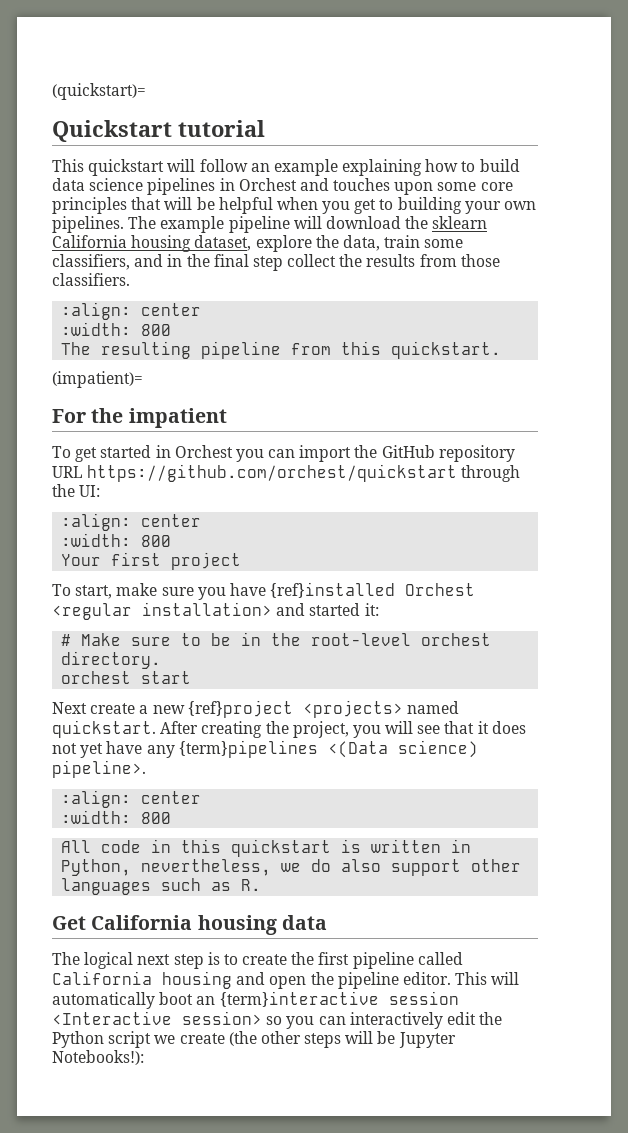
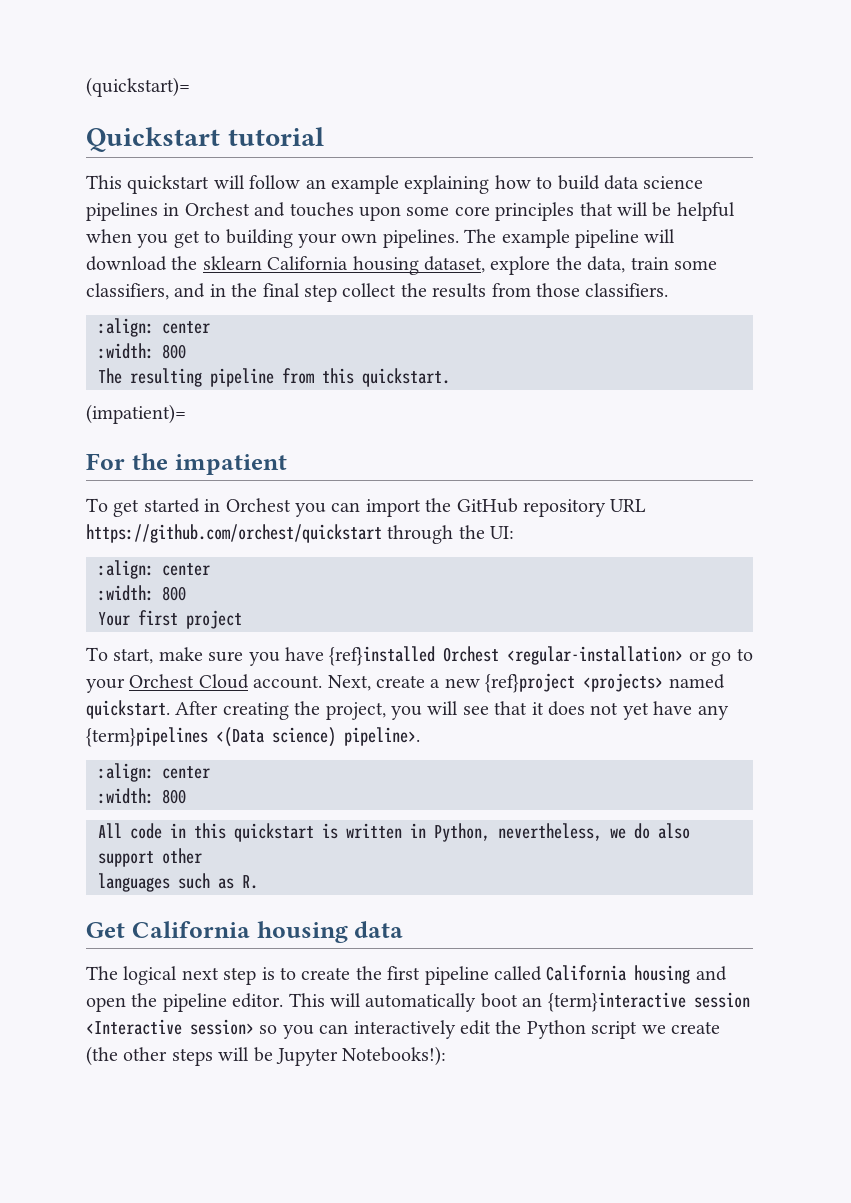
[52,602,379,620] [61,632,492,646] [61,651,162,669] [61,671,192,684] [52,702,87,714] <regular installation> and started it: // # Make sure to be in the root-level orchest directory. // orchest start // Next -> [507,646,753,666] [86,674,371,693] <regular-installation> or go to your Orchest Cloud account. Next,

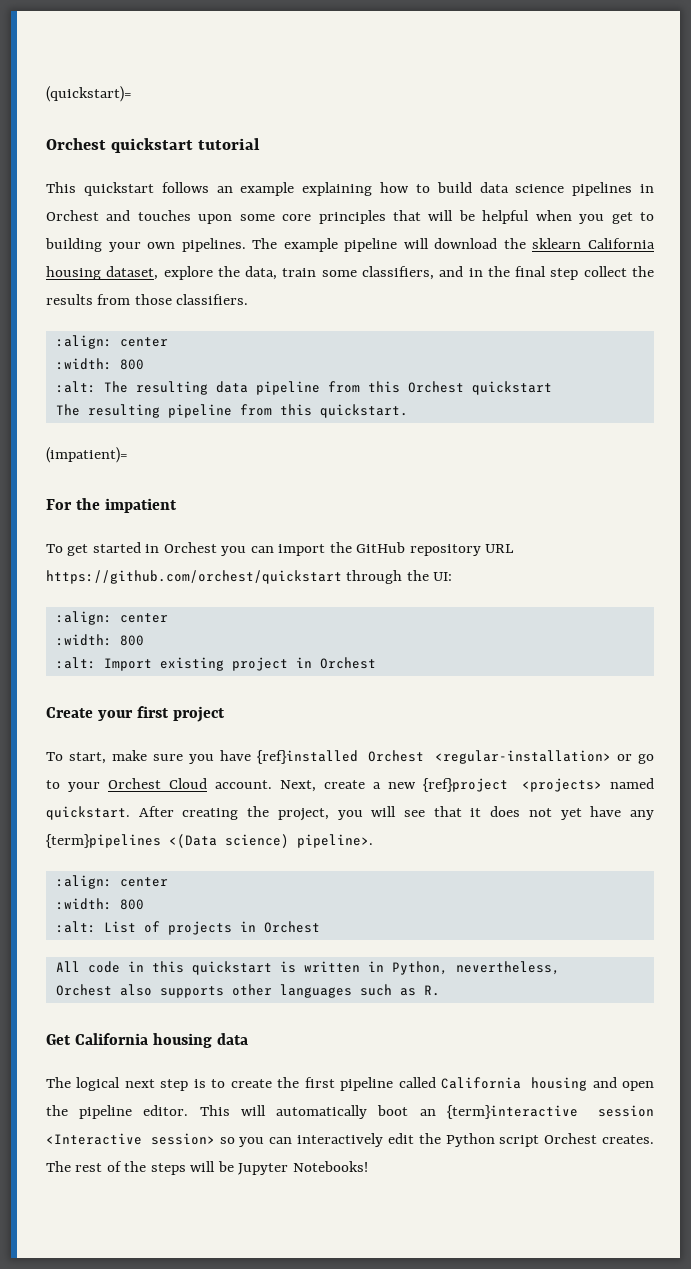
[86,127,220,152] Quickstart -> [46,138,194,153] Orchest quickstart
[213,175,301,189] will follow -> [161,182,209,193] follows
(186, 351) none -> [55,381,552,395] // :alt: The resulting data pipeline from this Orchest quickstart
[98,612,130,626] Your -> [55,657,376,671] [46,707,133,721] :alt: Import existing project in Orchest // Create your
(186, 796) none -> [55,921,320,935] // :alt: List of projects in Orchest
[610,823,690,839] [98,848,202,867] we do also support other // -> [55,984,272,998] // Orchest also supports other
[641,1021,720,1034] [86,1046,168,1066] we create (the other -> [544,1133,655,1144] [46,1161,147,1172] Orchest creates. The rest of the
[342,1046,447,1066] Notebooks!): -> [292,1161,368,1172] Notebooks!

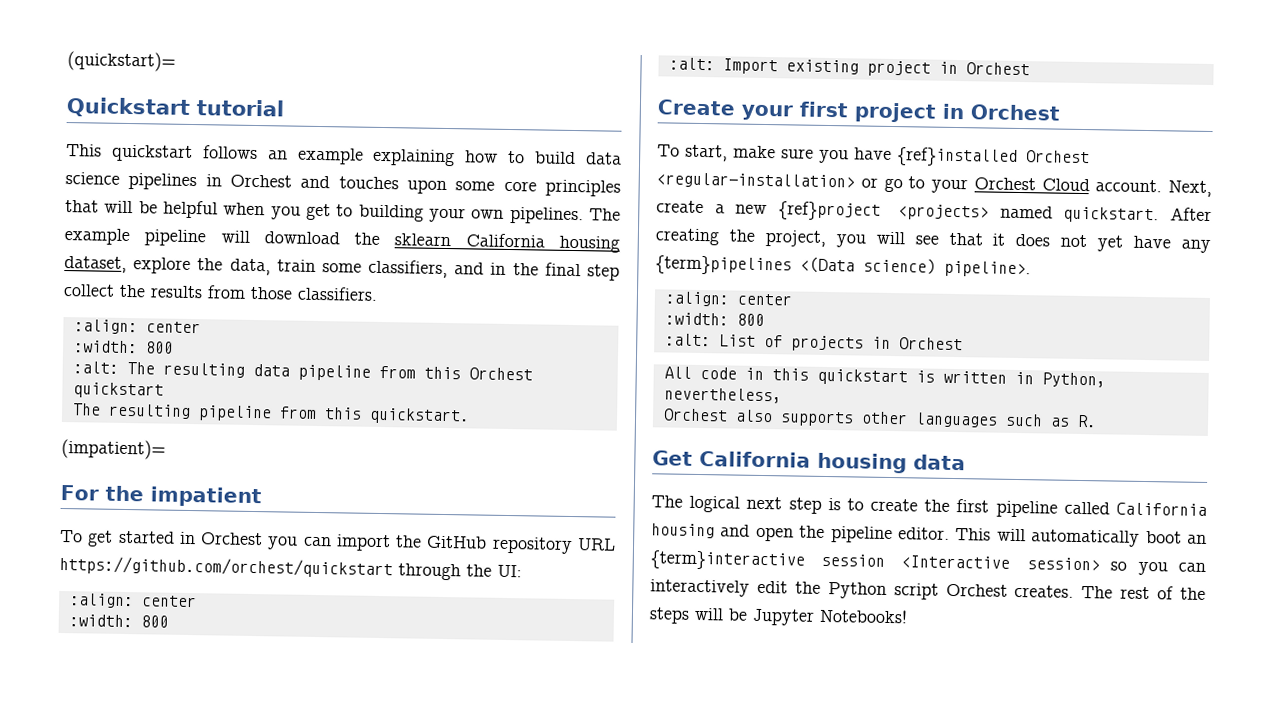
[46,138,194,153] Orchest quickstart -> [66,97,190,118] Quickstart
(225, 714) none -> [942,103,1060,121] in Orchest

